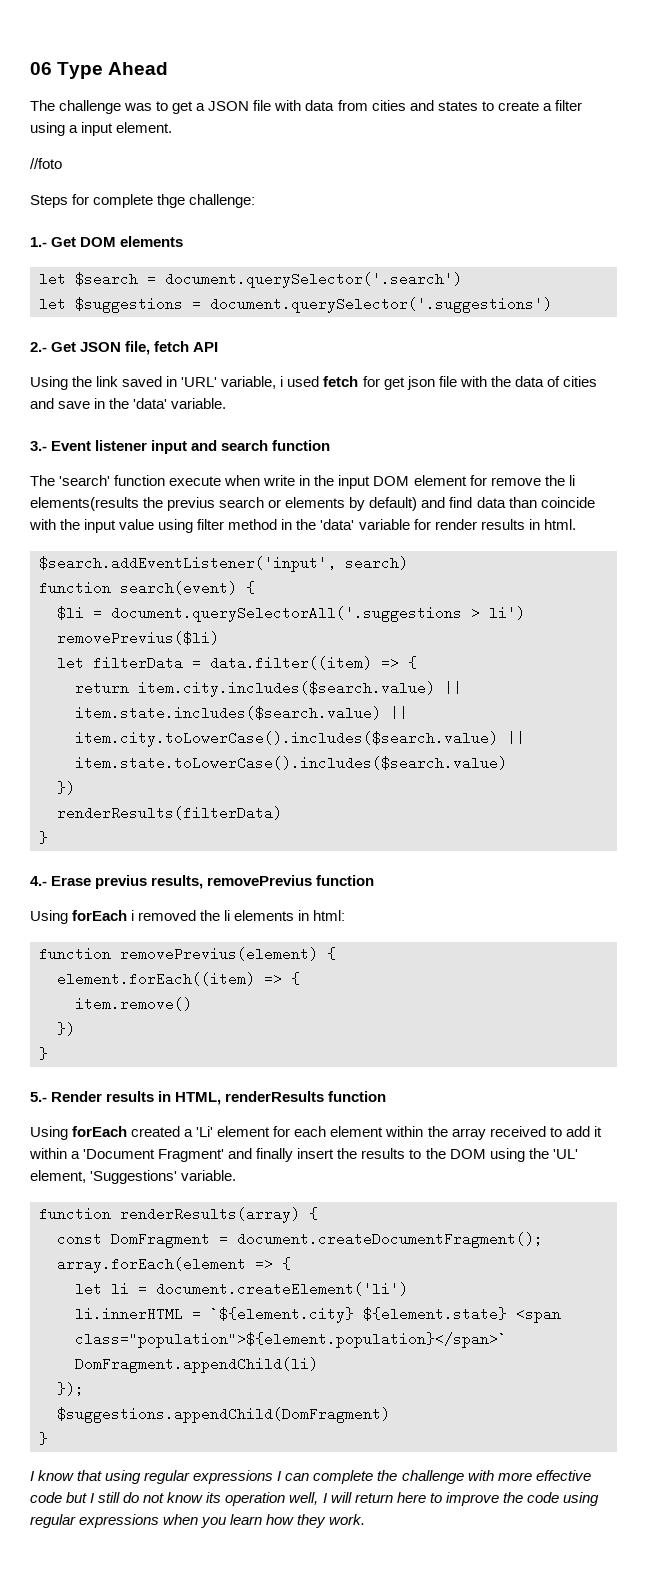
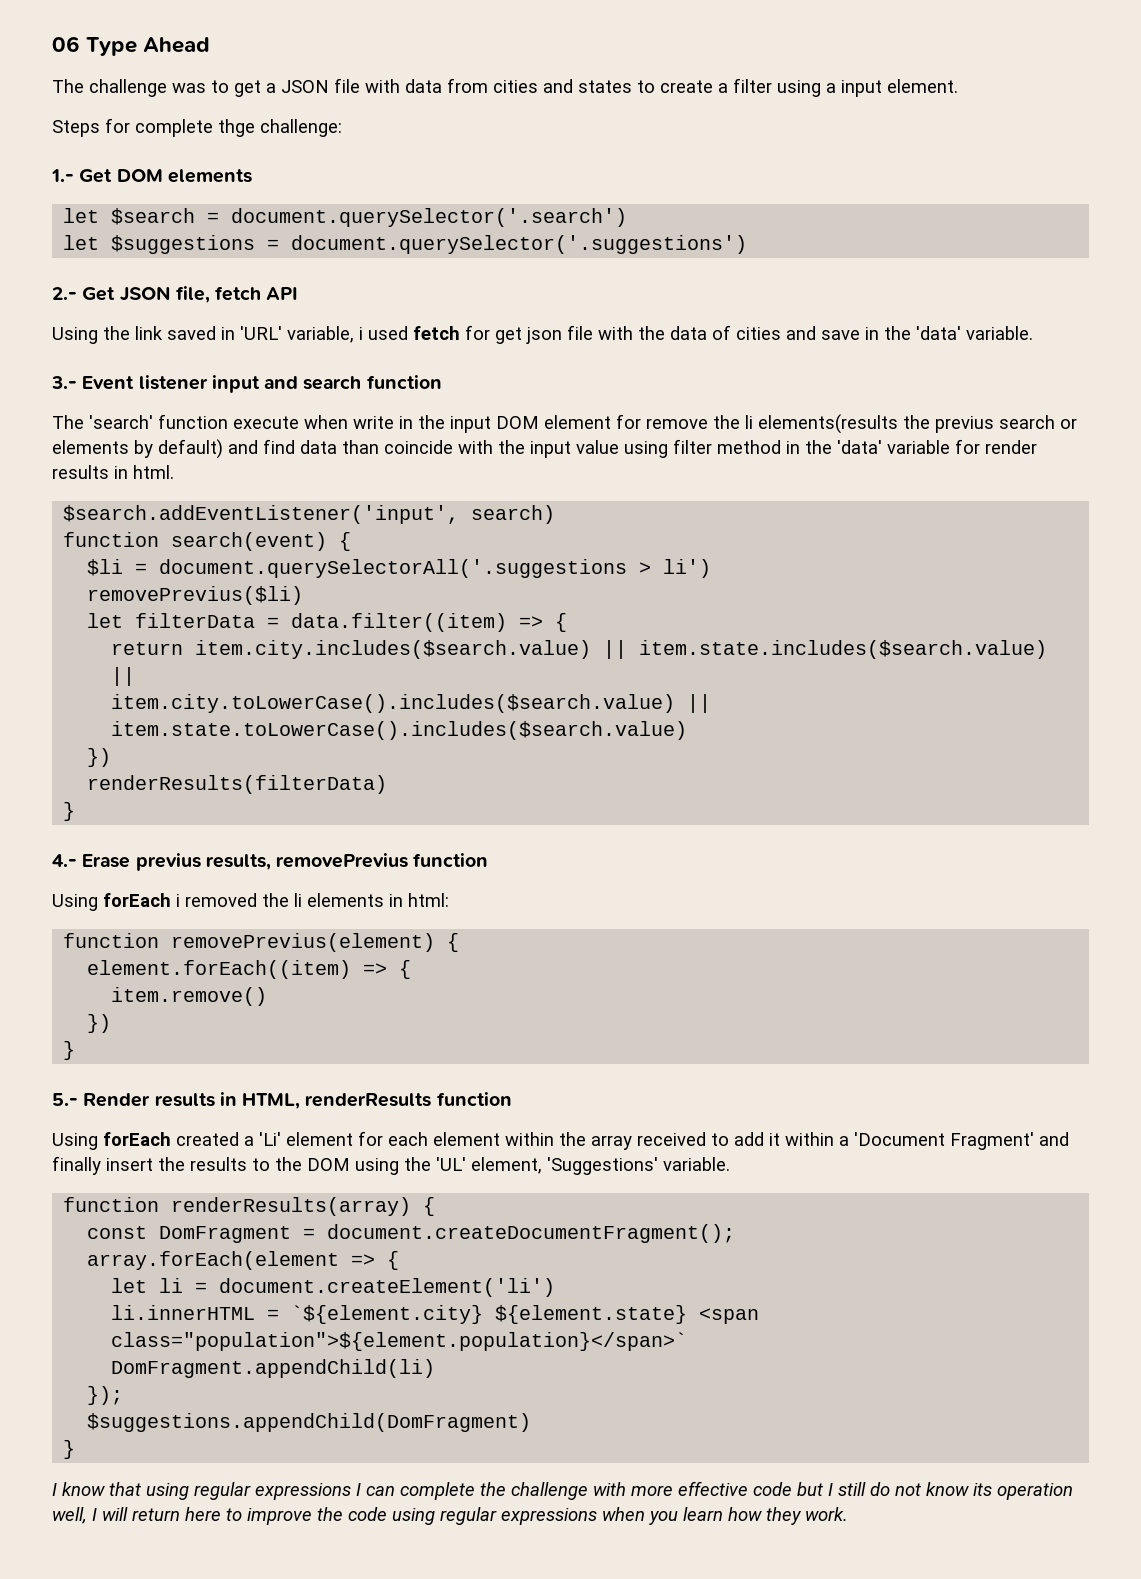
[30,158,62,169] // //foto -> (958, 86) none

